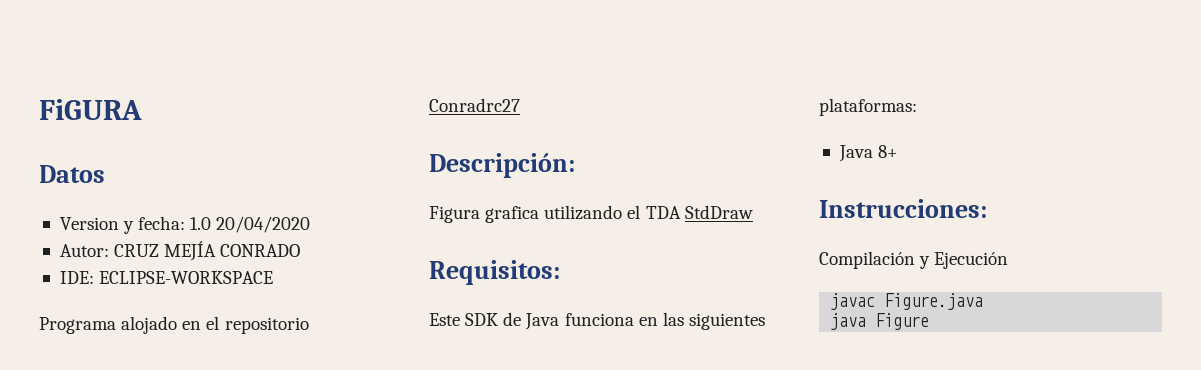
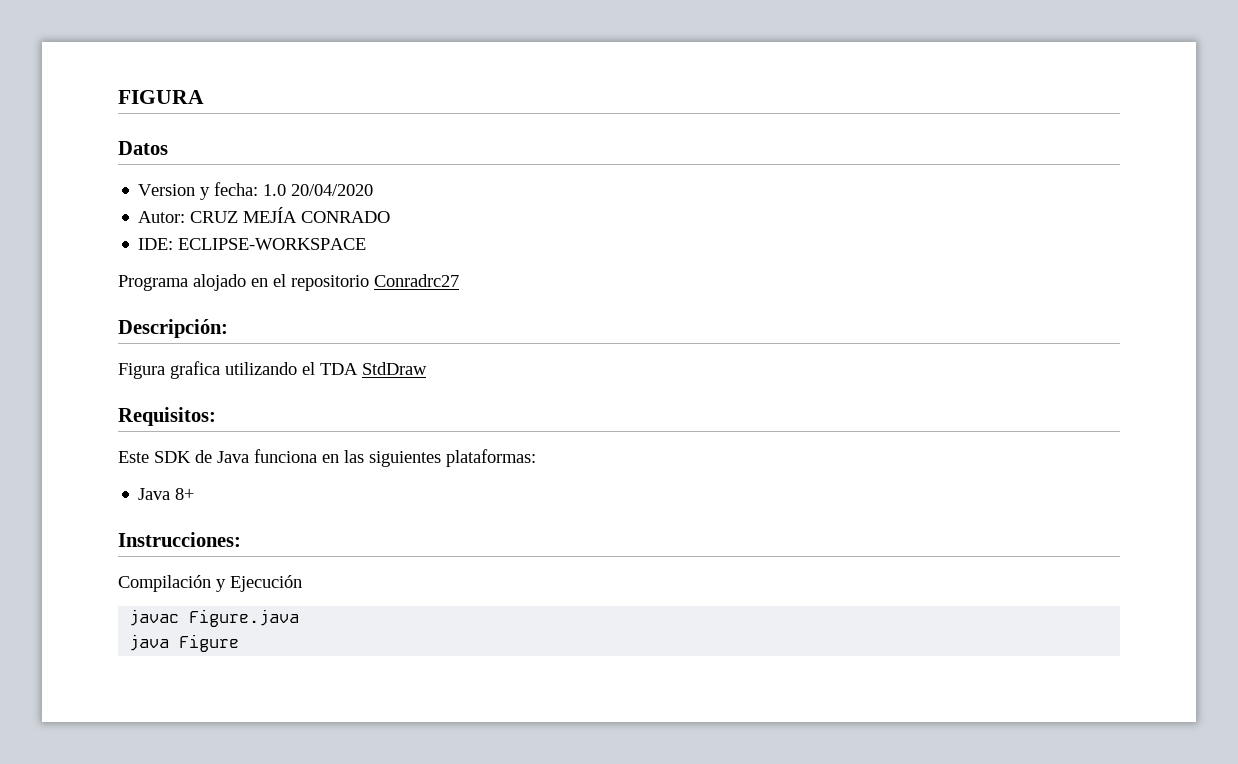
[39,99,142,120] FiGURA -> [118,90,204,104] FIGURA

